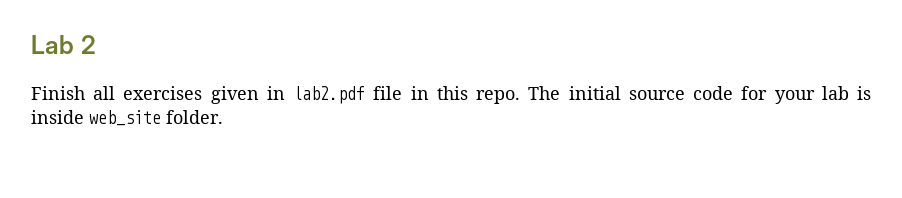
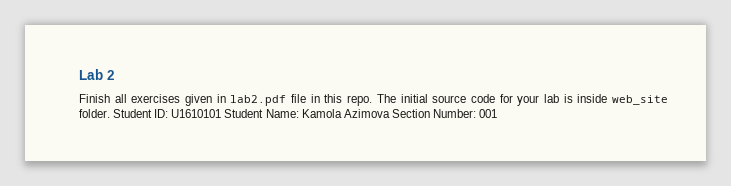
(223, 117) none -> [113,109,498,118] Student ID: U1610101 Student Name: Kamola Azimova Section Number: 001

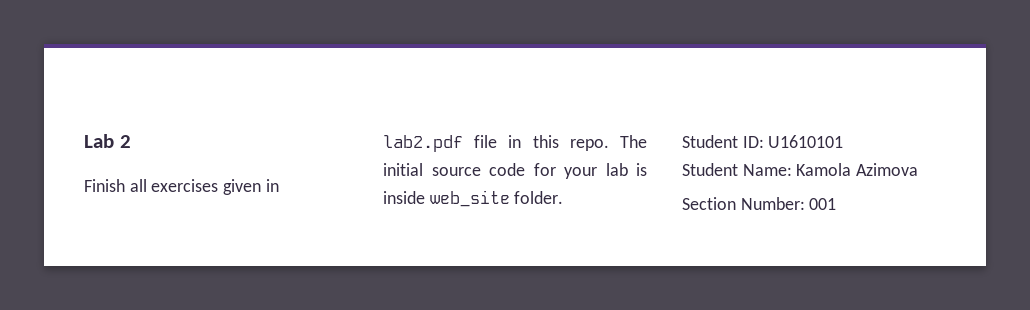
(110, 113) none -> (564, 197) //
(222, 113) none -> (844, 141) //
(390, 113) none -> (919, 169) //

